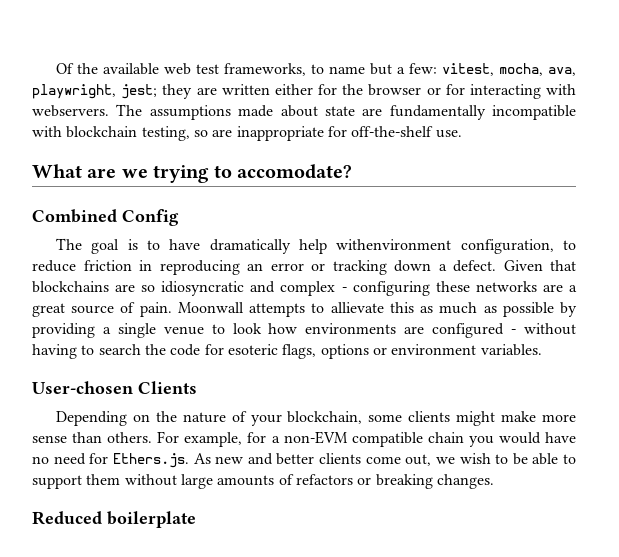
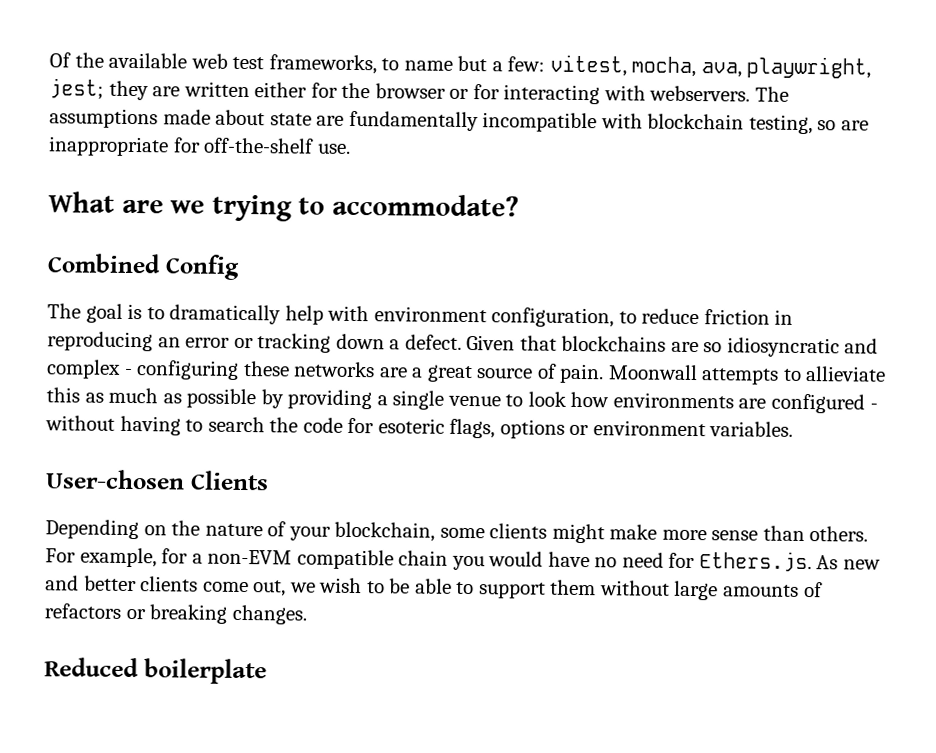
[237,164,352,179] accomodate? -> [331,193,519,217] accommodate?
[169,239,201,250] have -> (165, 313) none
[336,239,452,250] withenvironment -> [327,305,487,323] with environment
[330,302,384,313] allievate -> [805,366,887,382] allieviate

